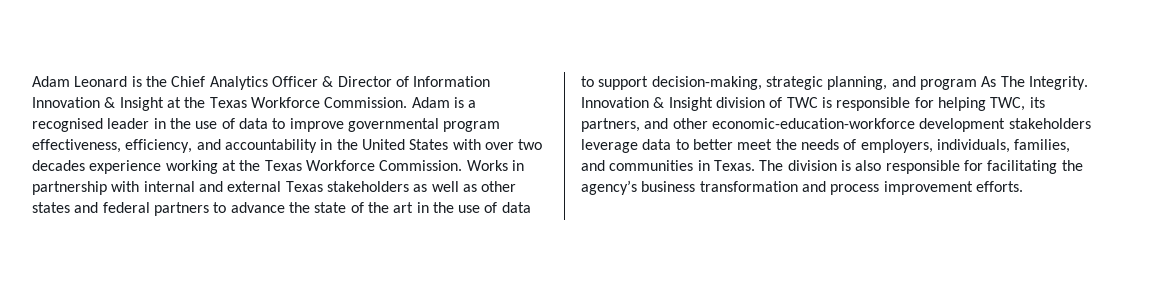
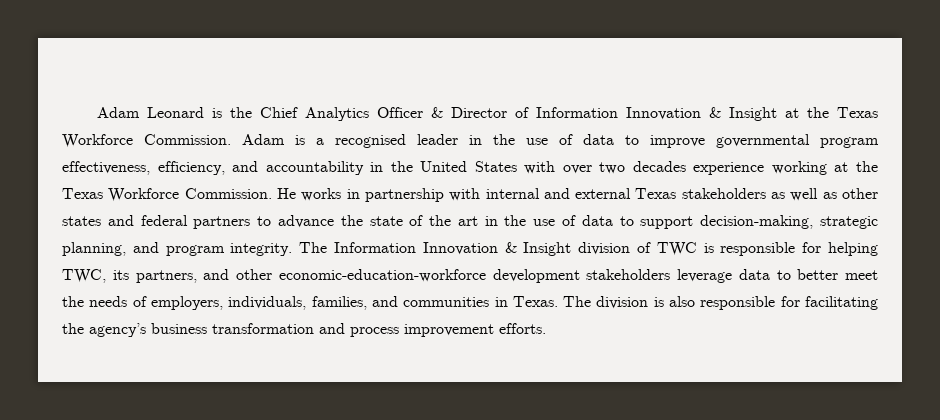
[466,160,508,171] Works -> [276,188,342,201] He works
[981,76,1088,90] As The Integrity. -> [230,242,417,256] integrity. The Information

